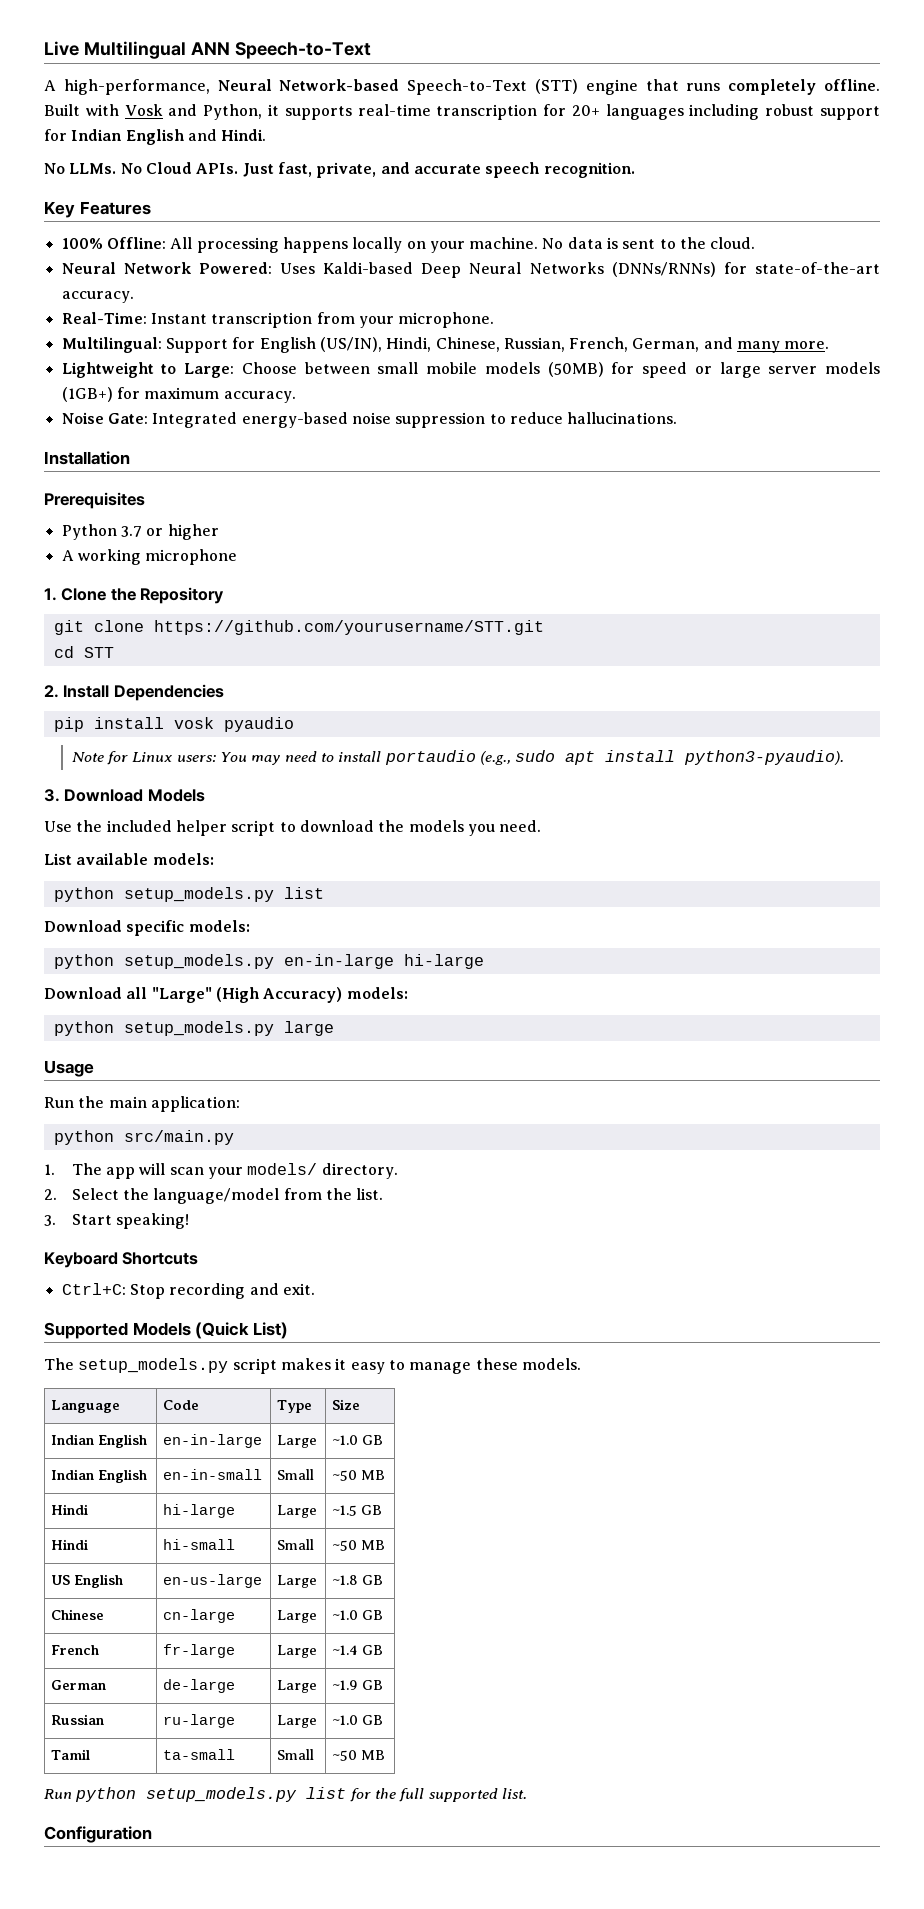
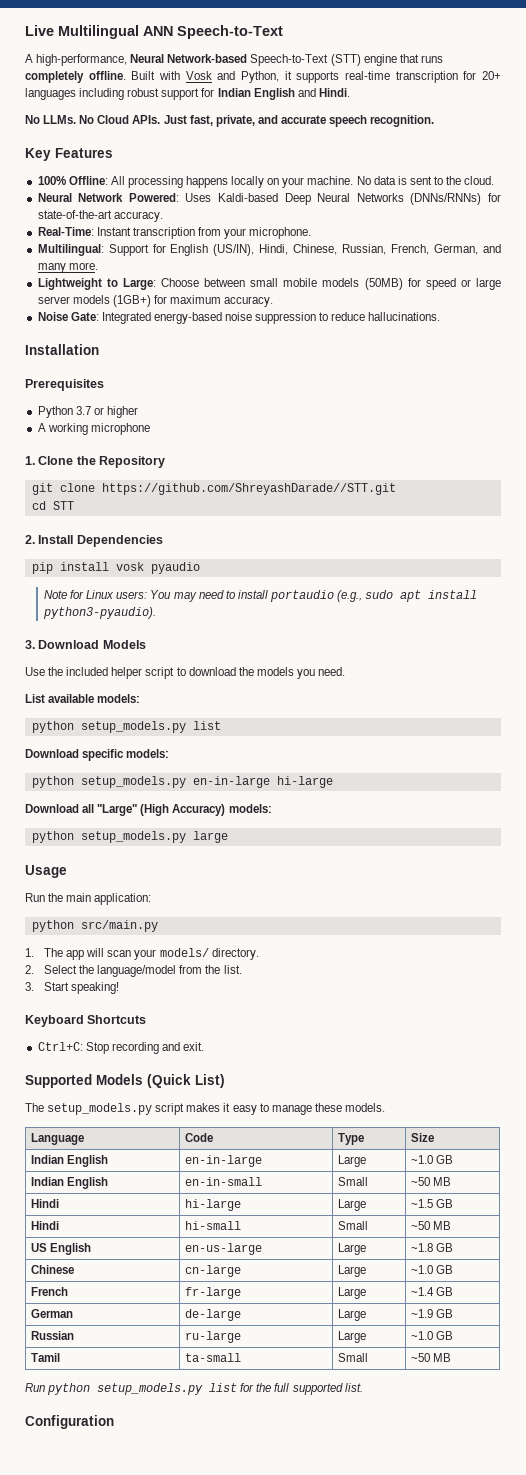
[153,620,544,635] https://github.com/yourusername/STT.git -> [101,483,396,495] https://github.com/ShreyashDarade//STT.git

